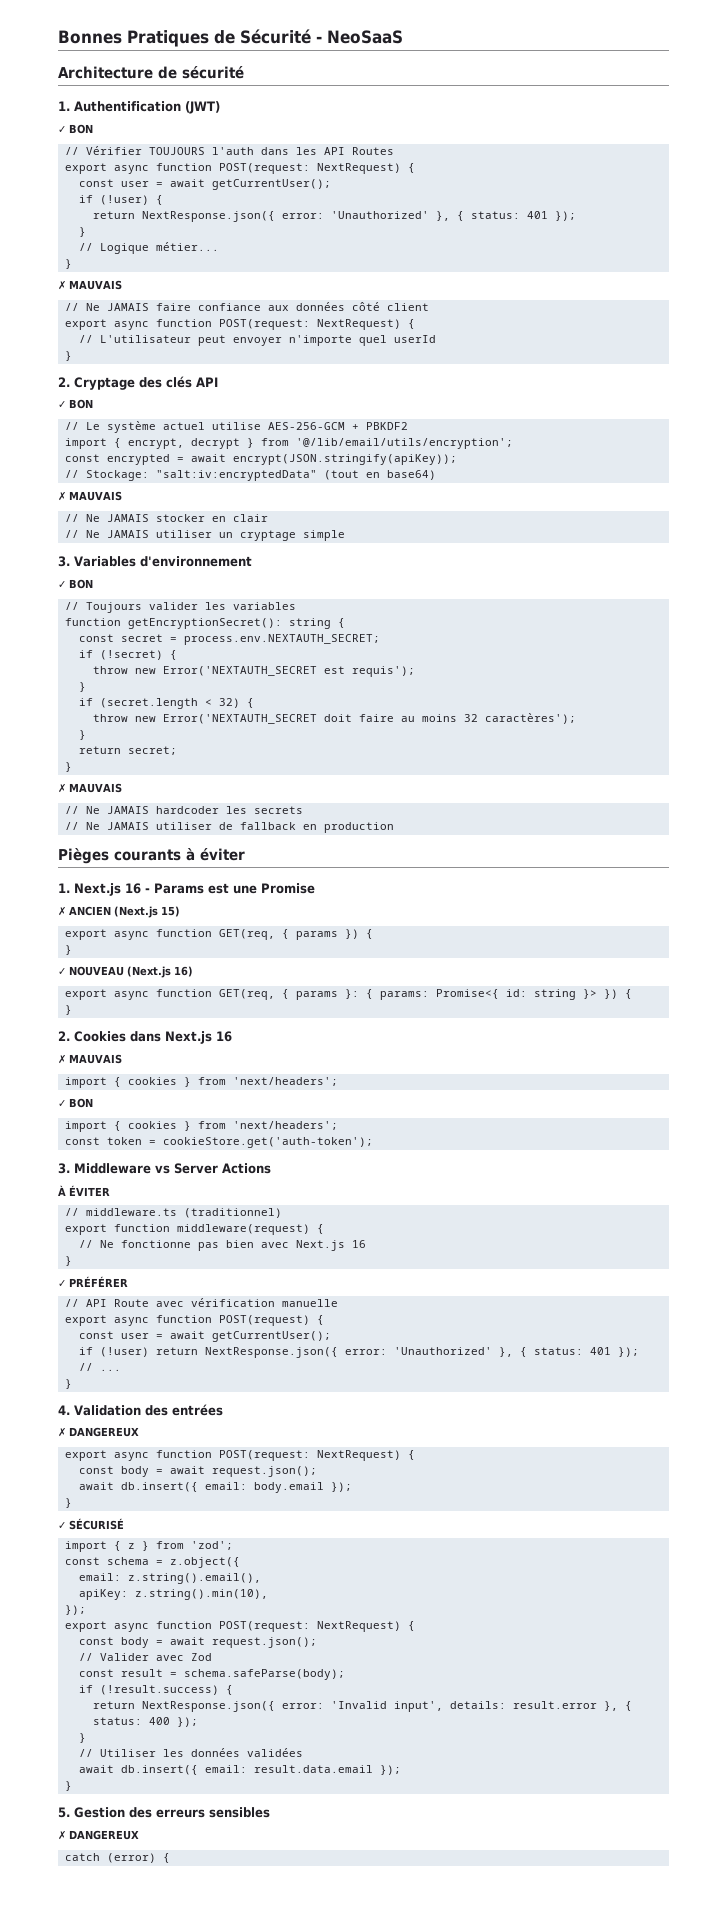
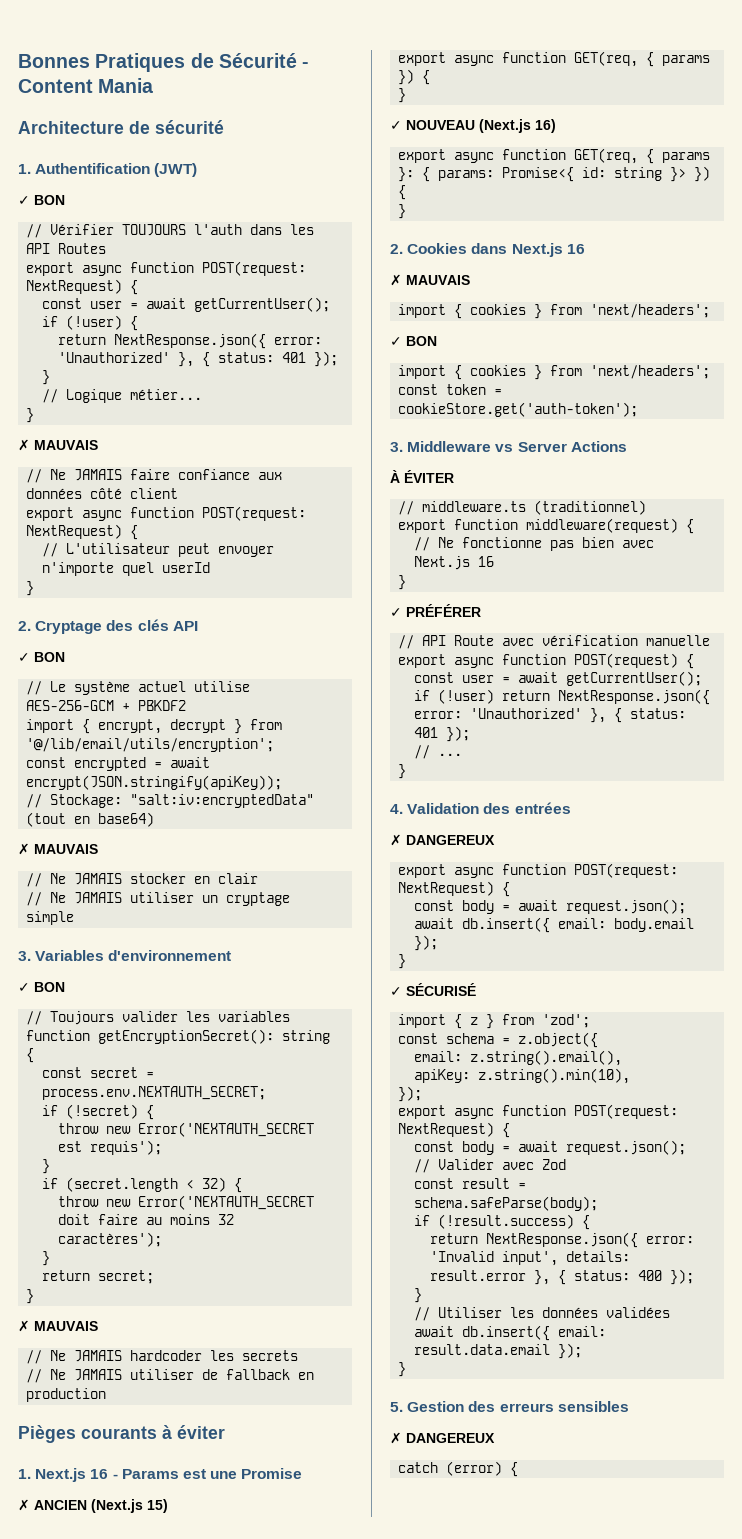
[327,30,403,44] NeoSaaS -> [18,78,154,93] Content Mania

